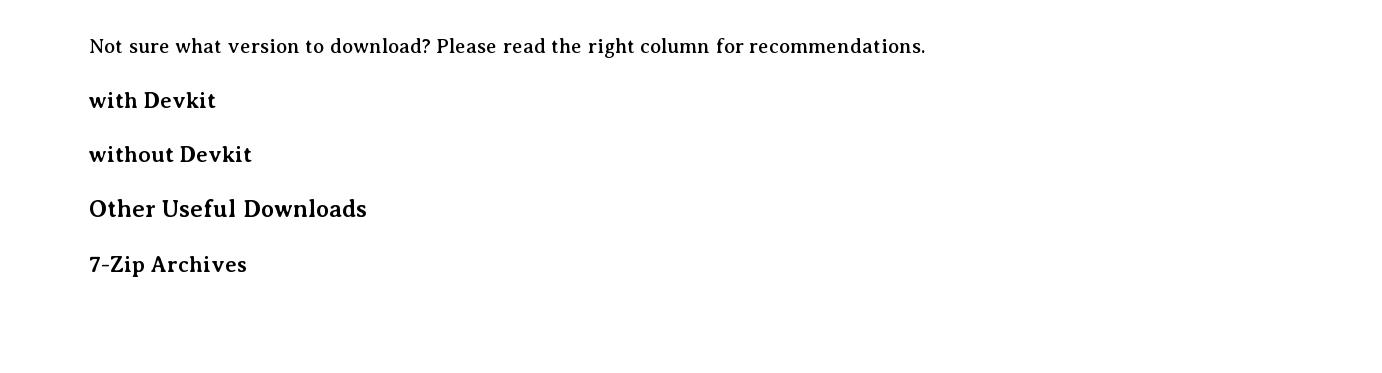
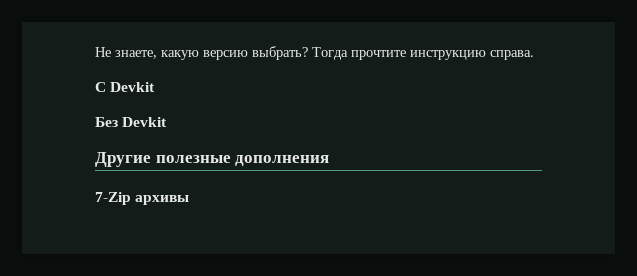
[89,38,926,58] [89,92,216,108] [89,146,252,162] [89,199,367,217] Not sure what version to download? Please read the right column for recommendations. // with Devkit // without Devkit // Other Useful Downloads -> [95,46,534,60] [95,82,156,92] [95,117,168,127] [95,152,330,167] Не знаете, какую версию выбрать? Тогда прочтите инструкцию справа. // С Devkit // Без Devkit // Другие полезные дополнения
[151,256,247,272] Archives -> [135,195,190,205] архивы

